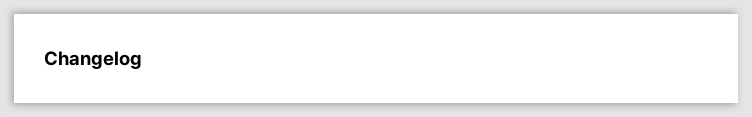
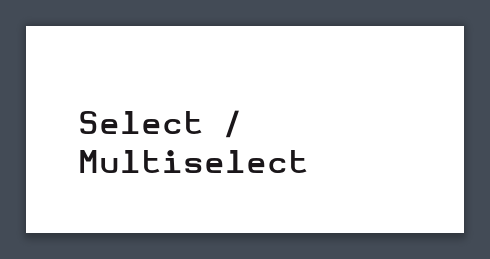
[44,51,142,69] Changelog -> [78,110,242,138] [78,150,309,173] Select / Multiselect

